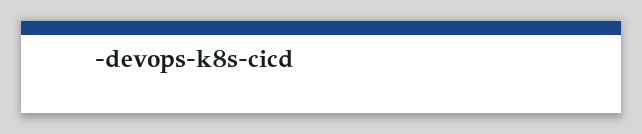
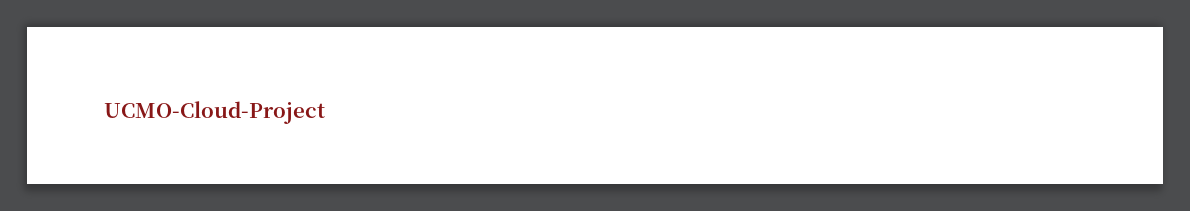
[95,50,294,73] -devops-k8s-cicd -> [104,101,325,124] UCMO-Cloud-Project

